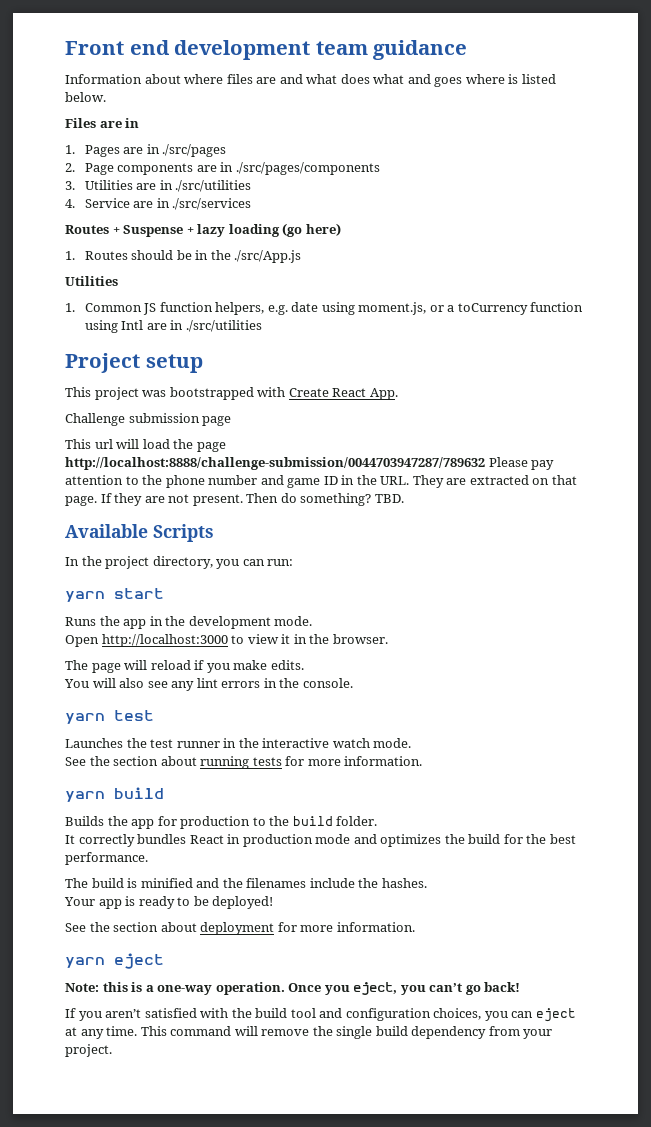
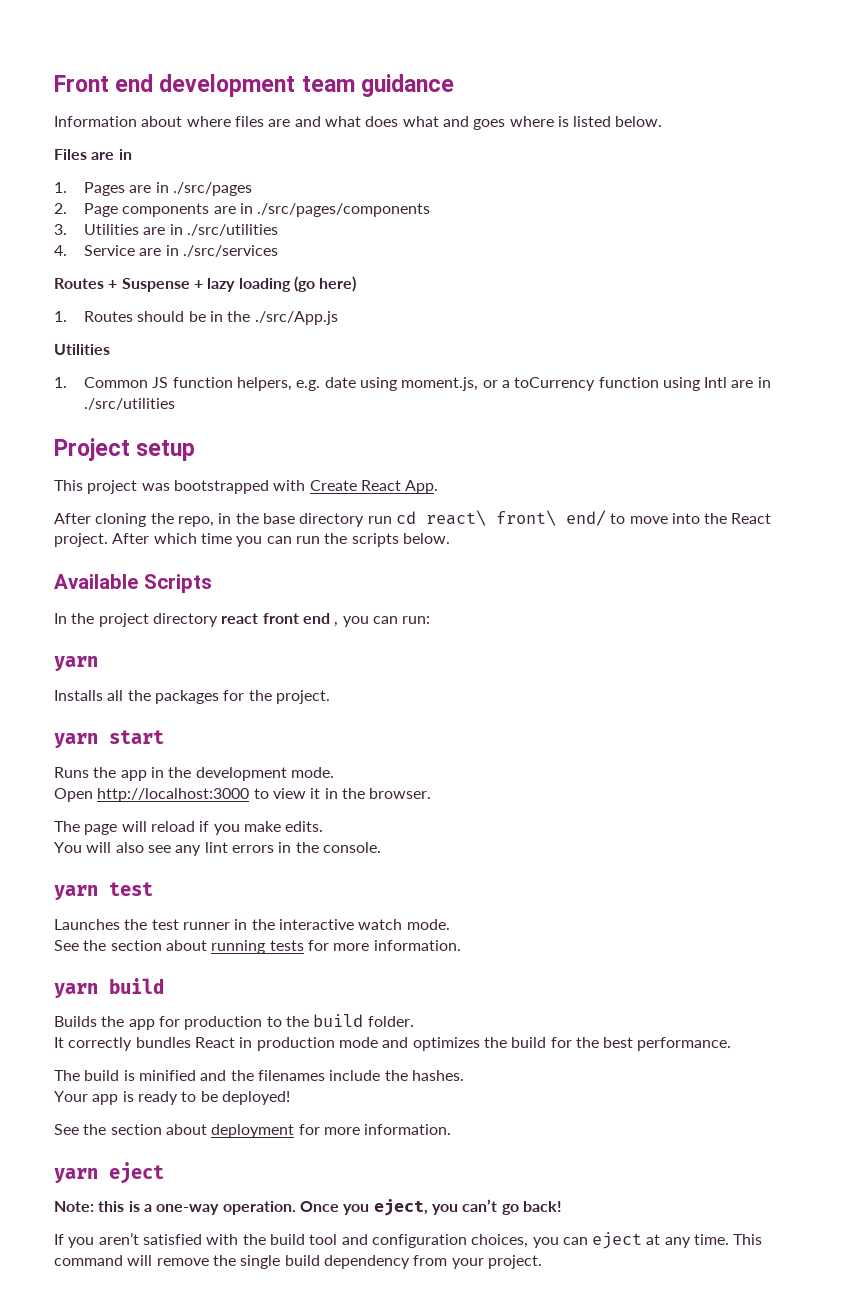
[65,413,232,426] [65,439,226,452] [65,457,555,470] [65,475,577,488] [65,493,404,506] Challenge submission page // This url will load the page http://localhost:8888/challenge-submission/0044703947287/789632 Please pay attention to the phone number and game ID in the URL. They are extracted on that page. If they are not present. Then do something? TBD. -> [54,510,772,527] [54,533,450,547] After cloning the repo, in the base directory run cd react\ front\ end/ to move into the React project. After which time you can run the scripts below.
[152,556,213,569] directory, -> [152,613,339,627] directory react front end ,
(105, 596) none -> [54,690,330,704] [54,733,98,748] // Installs all the packages for the project. // yarn

